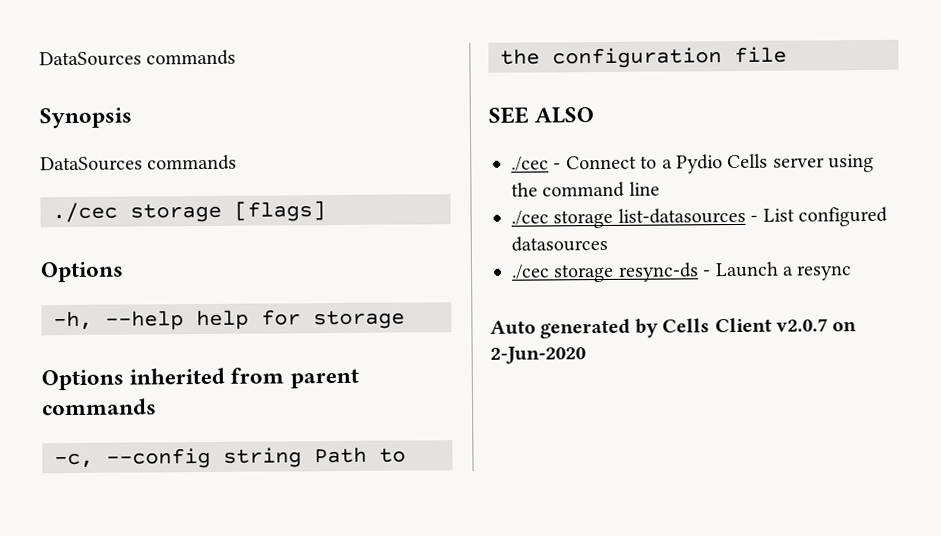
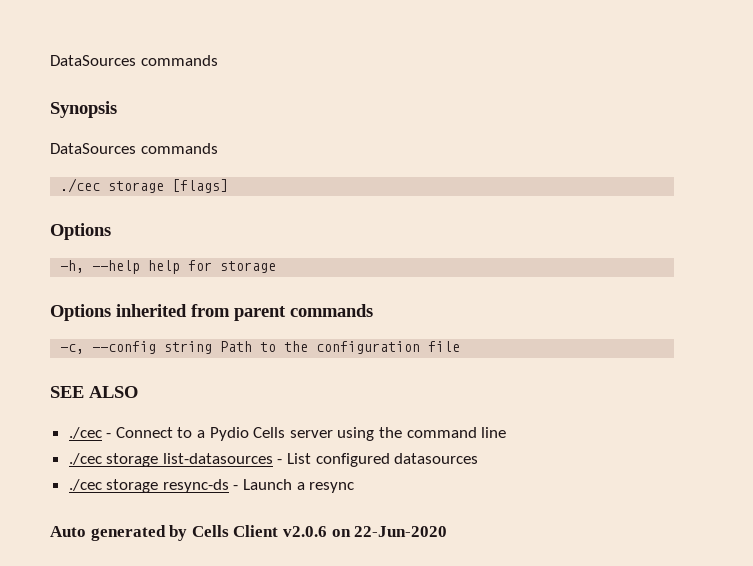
[776,318,858,332] [490,346,586,364] v2.0.7 on 2-Jun-2020 -> [282,526,448,537] v2.0.6 on 22-Jun-2020

